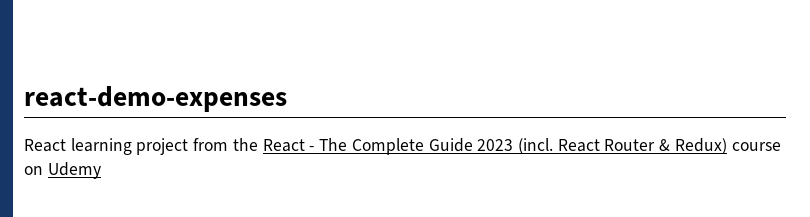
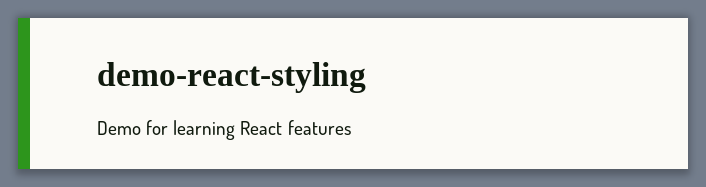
[24,86,287,112] [24,138,781,155] [24,162,101,179] react-demo-expenses // React learning project from the React - The Complete Guide 2023 (incl. React Router & Redux) course on Udemy -> [97,62,366,93] [97,120,351,140] demo-react-styling // Demo for learning React features

